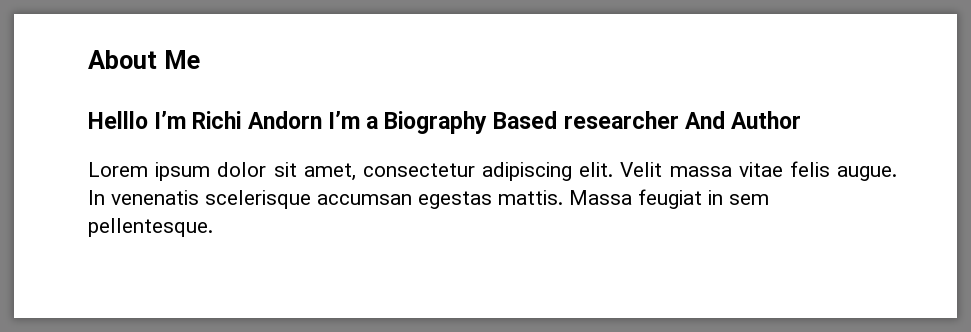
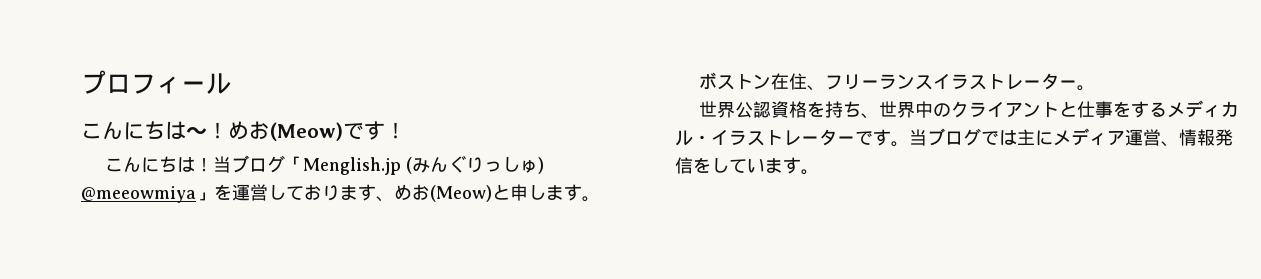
[88,50,200,69] [88,111,802,134] [88,161,897,181] [88,189,769,209] [88,218,213,237] About Me // Helllo I’m Richi Andorn I’m a Biography Based researcher And Author // Lorem ipsum dolor sit amet, consectetur adipiscing elit. Velit massa vitae felis augue. In venenatis scelerisque accumsan egestas mattis. Massa feugiat in sem pellentesque. -> [81,70,231,94] [81,121,406,141] [104,155,544,175] [81,184,600,203] [698,72,1095,91] [698,100,1239,119] [675,128,1233,147] [675,157,819,175] プロフィール // こんにちは〜！めお(Meow)です！ // こんにちは！当ブログ「Menglish.jp (みんぐりっしゅ) @meeowmiya」を運営しております、めお(Meow)と申します。 // ボストン在住、フリーランスイラストレーター。 // 世界公認資格を持ち、世界中のクライアントと仕事をするメディカル・イラストレーターです。当ブログでは主にメディア運営、情報発信をしています。

